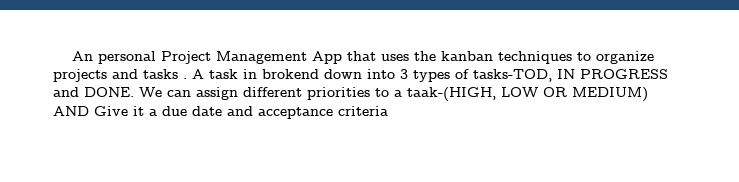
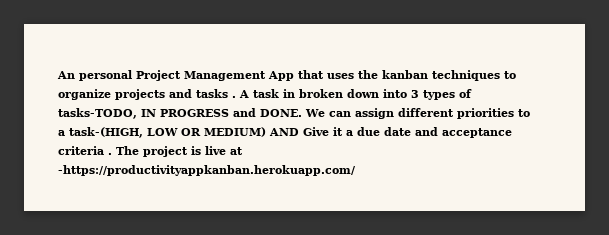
[262,69,319,79] brokend -> [299,89,343,98] broken
[473,69,552,82] tasks-TOD, -> [58,108,137,119] tasks-TODO,
[407,87,496,101] taak-(HIGH, -> [69,127,143,138] task-(HIGH,
(388, 111) none -> [108,146,243,157] [58,165,356,176] . The project is live at -https://productivityappkanban.herokuapp.com/

